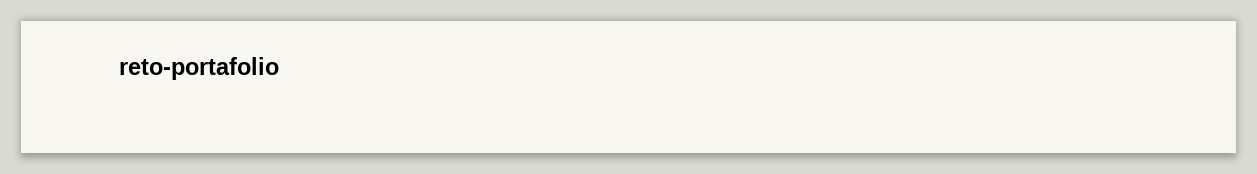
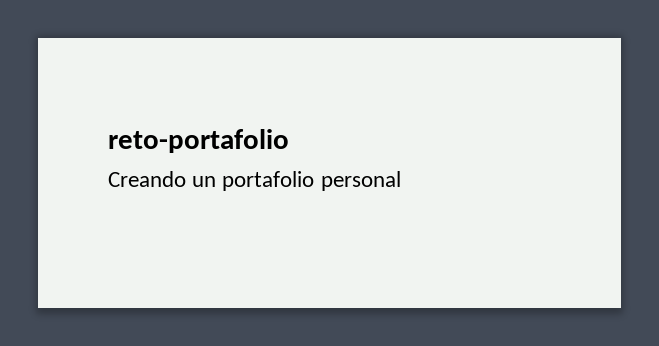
(279, 68) none -> [108,171,401,191] // Creando un portafolio personal

